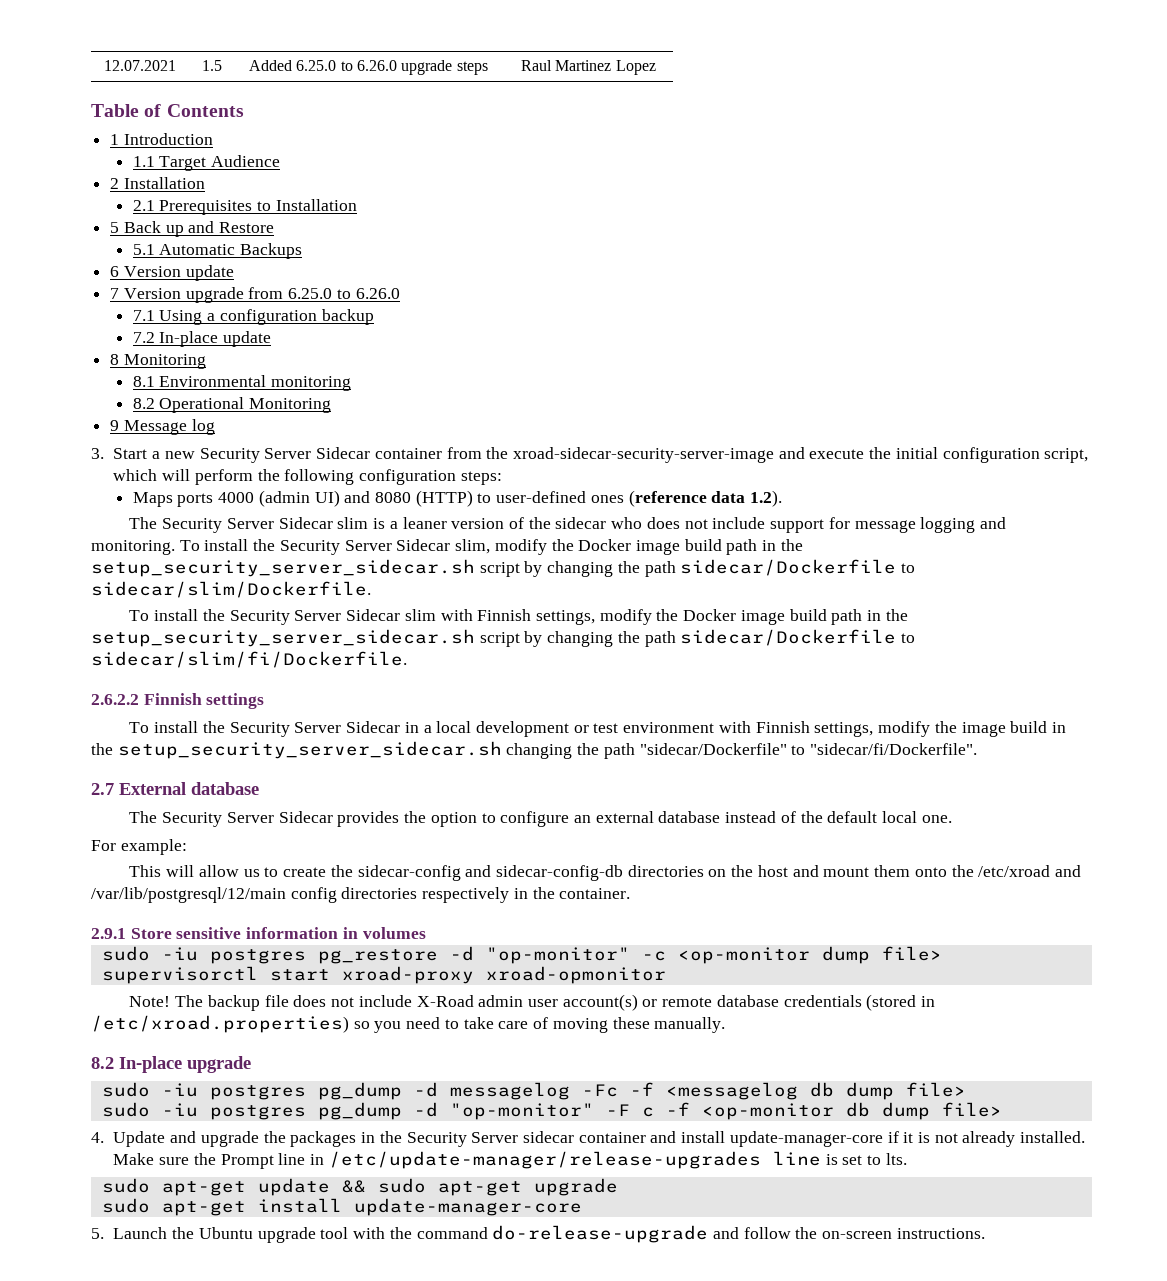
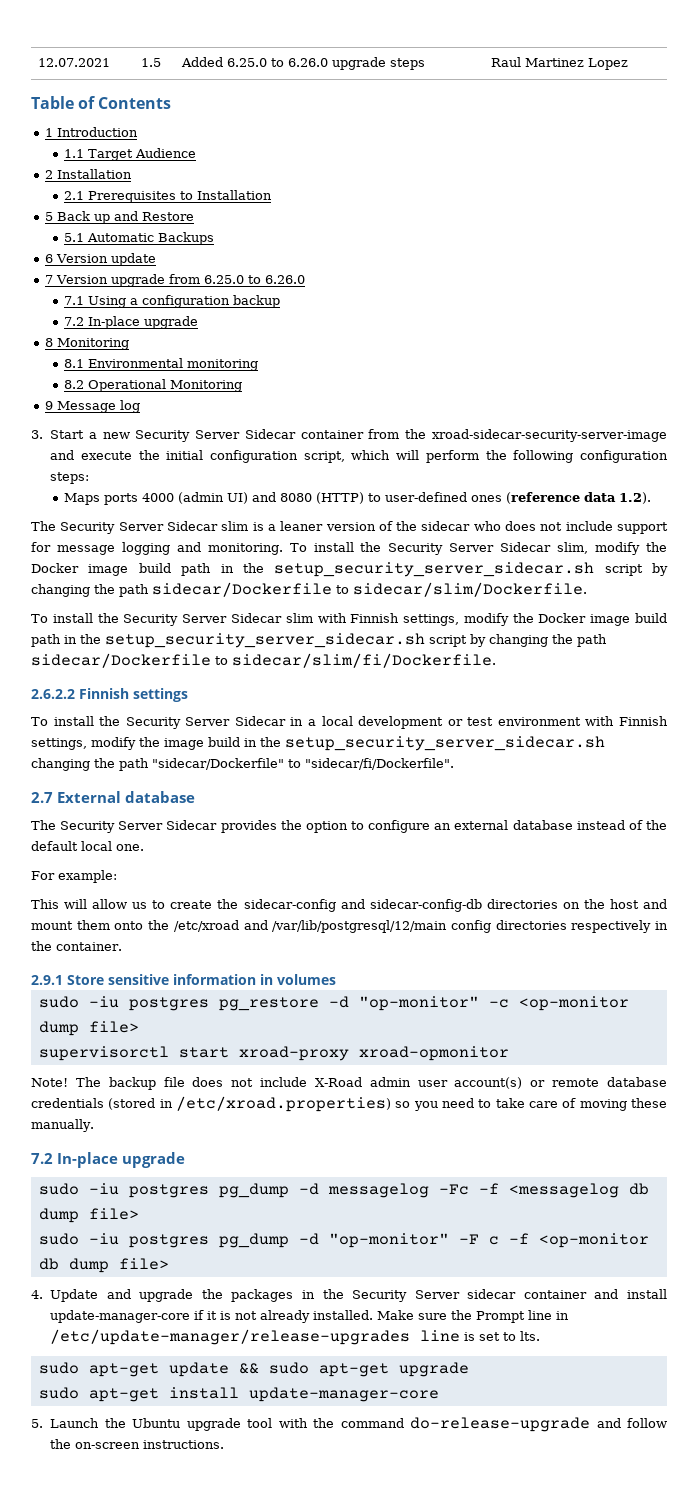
[223,331,272,347] update -> [144,316,199,329] upgrade
[91,1057,114,1069] 8.2 -> [31,1153,53,1164] 7.2

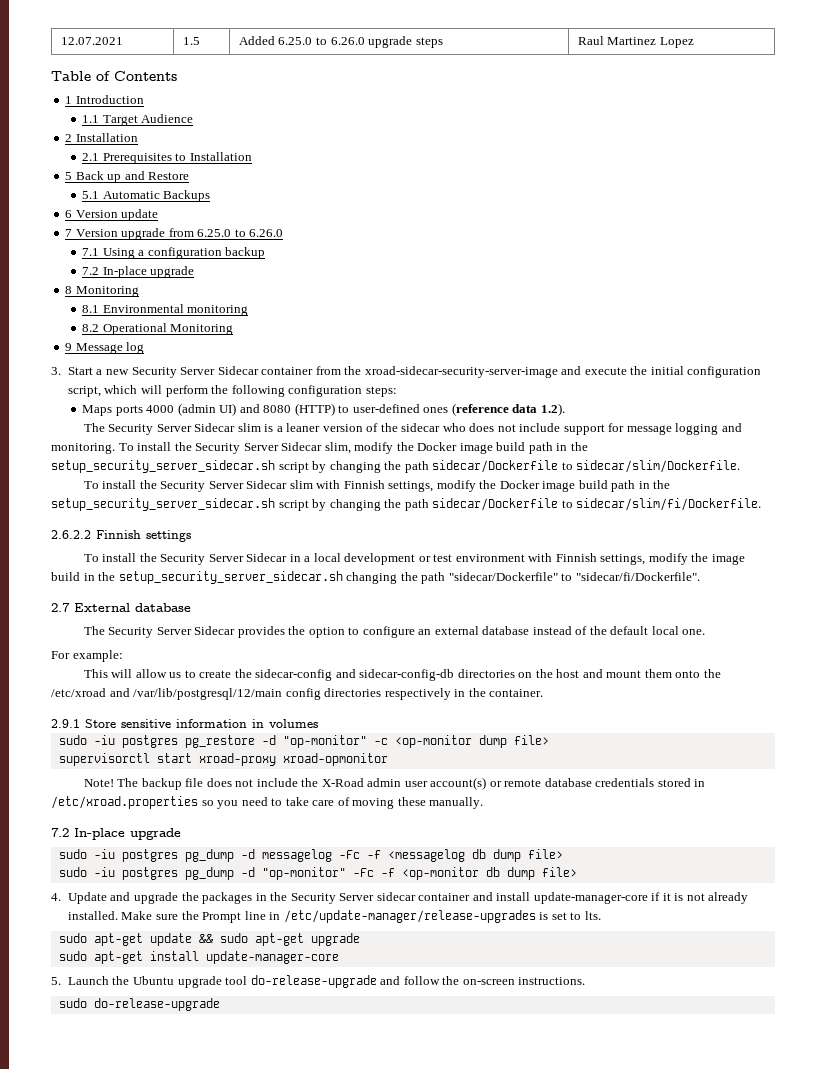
(308, 1082) none -> [301,778,319,787] the
[108,1096,391,1112] (stored in /etc/xroad.properties) -> [657,778,706,787] [51,796,198,809] stored in /etc/xroad.properties
[458,1234,499,1245] -F c -> [352,868,374,877] -Fc
[420,1330,461,1342] line -> (536, 916) none
[278,1418,404,1428] with the command -> (248, 980) none
(225, 1444) none -> [58,998,220,1011] // sudo do-release-upgrade

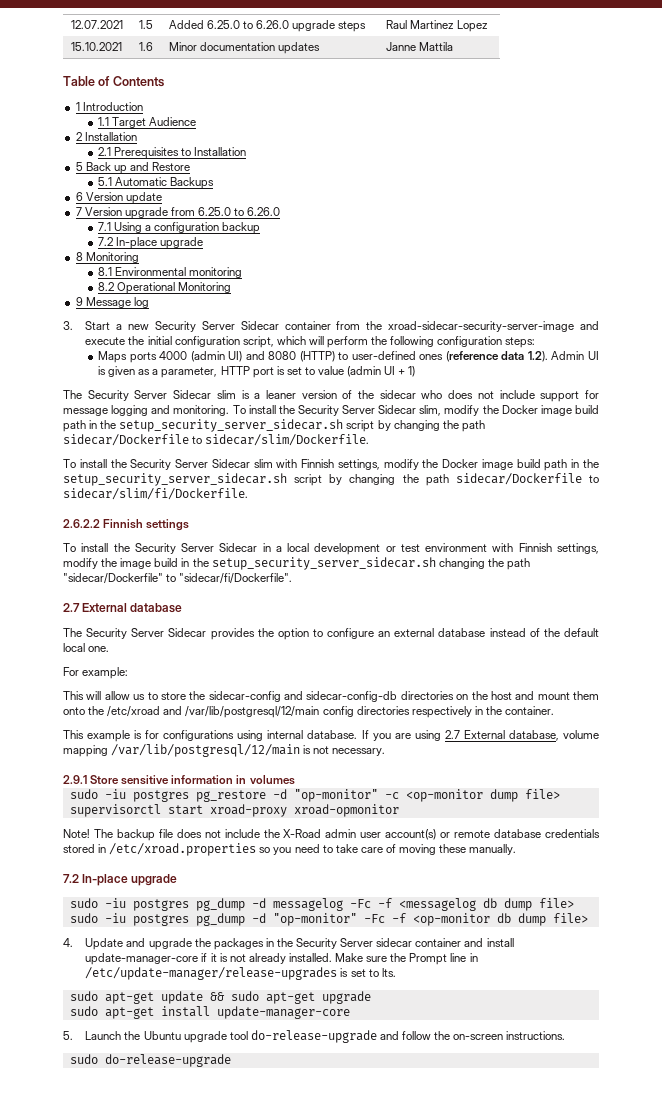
(694, 42) none -> [70,42,122,51] [138,42,153,51] [168,42,320,54] [385,42,453,51] // 15.10.2021 | 1.6 | Minor documentation updates | Janne Mattila
(565, 409) none -> [551,351,599,360] [97,366,416,378] Admin UI is given as a parameter, HTTP port is set to value (admin UI + 1)
[199,670,232,678] create -> [160,692,186,700] store
(544, 693) none -> [63,730,599,742] [63,744,386,757] // This example is for configurations using internal database. If you are using 2.7 External database, volume mapping /var/lib/postgresql/12/main is not necessary.

